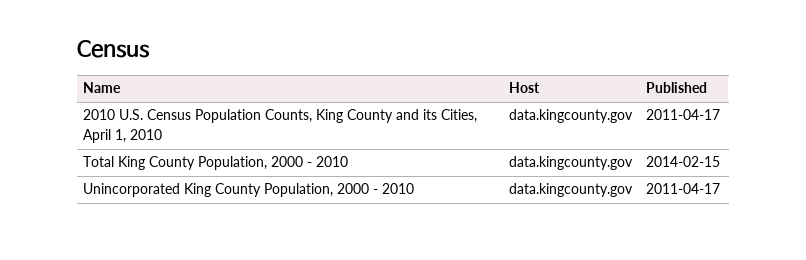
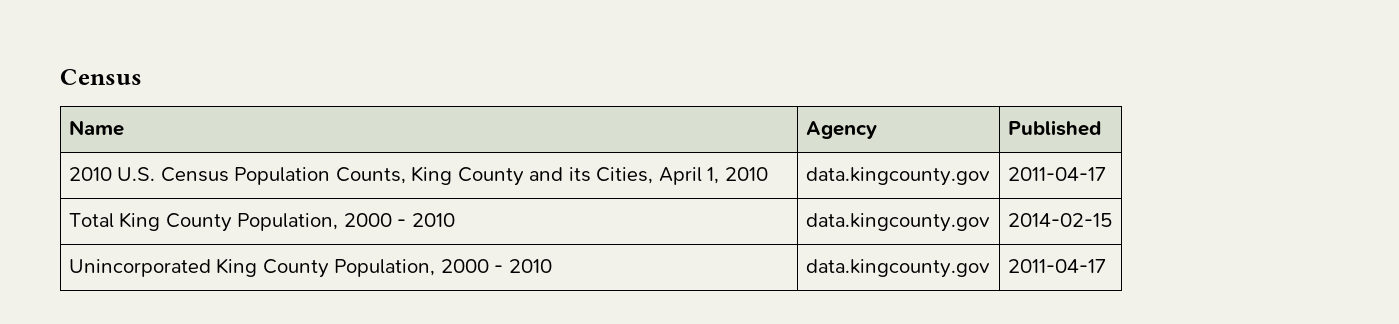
[509,82,541,93] Host -> [805,121,877,139] Agency

